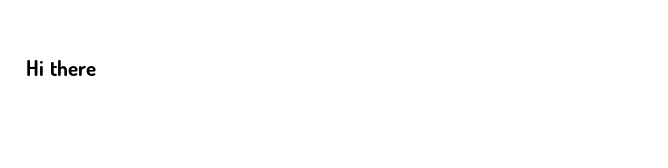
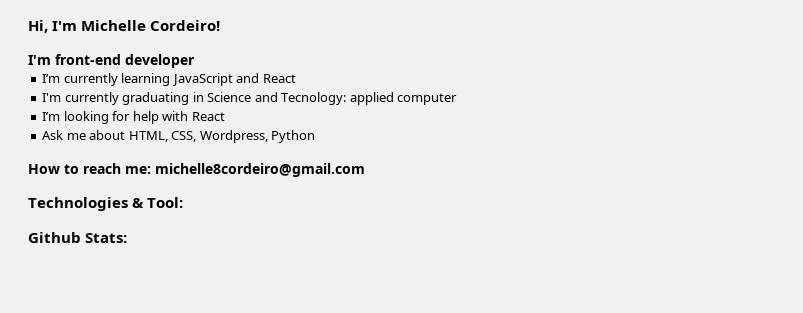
[26,60,96,76] Hi there -> [28,20,221,33] [28,54,195,68] [42,73,296,86] [42,92,458,105] [42,111,225,124] [42,130,316,143] [28,163,365,177] [28,197,184,211] [28,232,128,243] Hi, I'm Michelle Cordeiro! // I'm front-end developer // I’m currently learning JavaScript and React // I'm currently graduating in Science and Tecnology: applied computer // I’m looking for help with React // Ask me about HTML, CSS, Wordpress, Python // How to reach me: michelle8cordeiro@gmail.com // Technologies & Tool: // Github Stats:

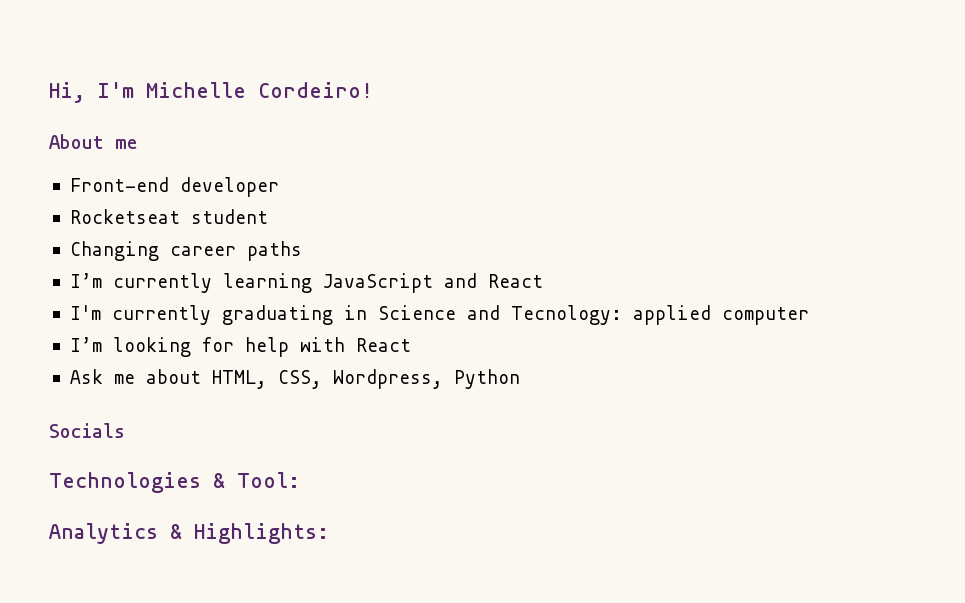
[28,54,195,68] I'm front-end developer -> [49,134,137,149] [69,177,279,197] [69,209,268,224] [69,241,302,261] About me // Front-end developer // Rocketseat student // Changing career paths
[28,163,365,177] How to reach me: michelle8cordeiro@gmail.com -> [49,423,125,438] Socials
[28,232,128,243] Github Stats: -> [49,523,329,544] Analytics & Highlights:

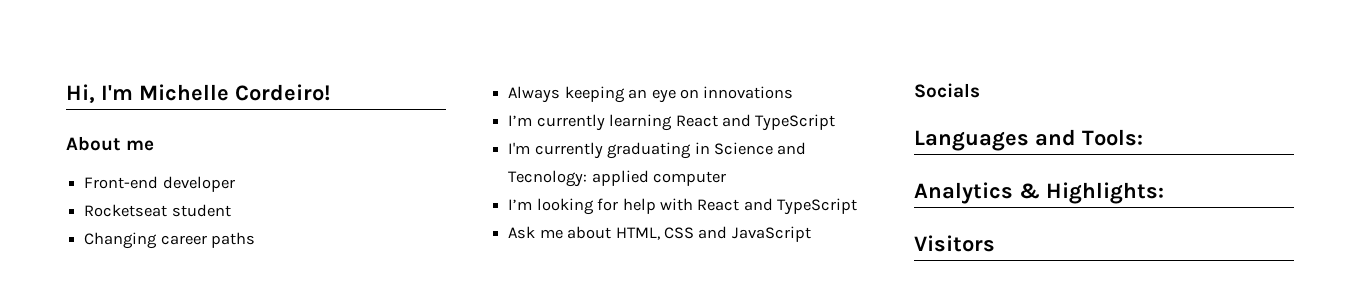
(302, 251) none -> [508,86,794,103] // Always keeping an eye on innovations
[322,273,543,293] JavaScript and React -> [675,114,836,131] React and TypeScript
(411, 345) none -> [743,198,858,215] and TypeScript
[277,369,520,389] [49,423,125,438] [49,472,300,493] CSS, Wordpress, Python // Socials // Technologies & Tool: -> [663,226,811,242] [914,83,980,98] [914,129,1143,151] CSS and JavaScript // Socials // Languages and Tools:
(329, 533) none -> [914,235,995,252] // Visitors

